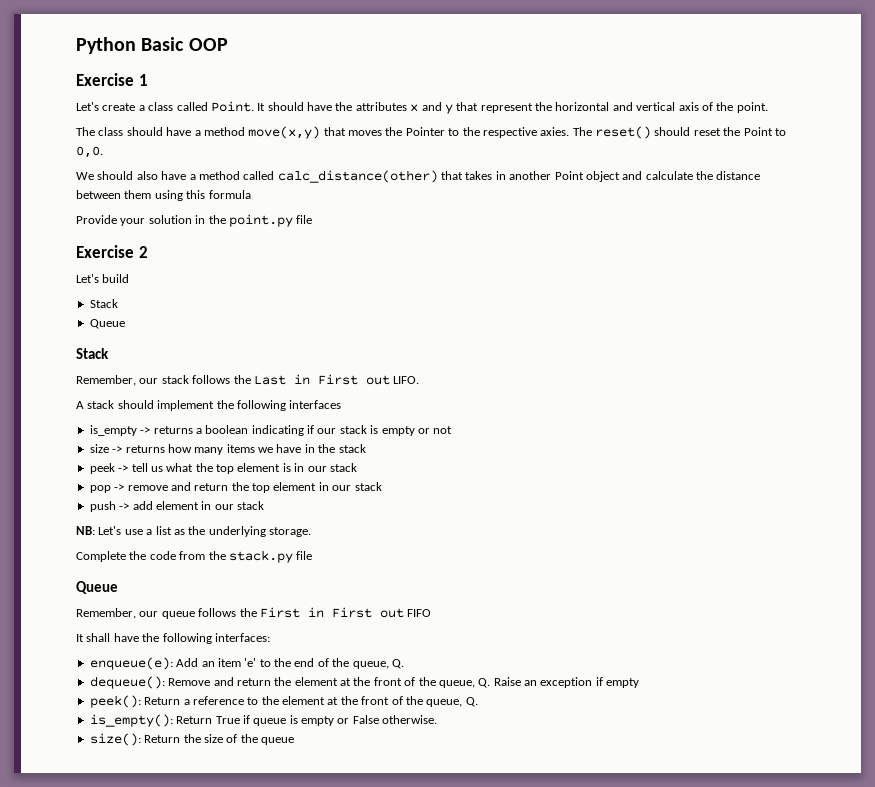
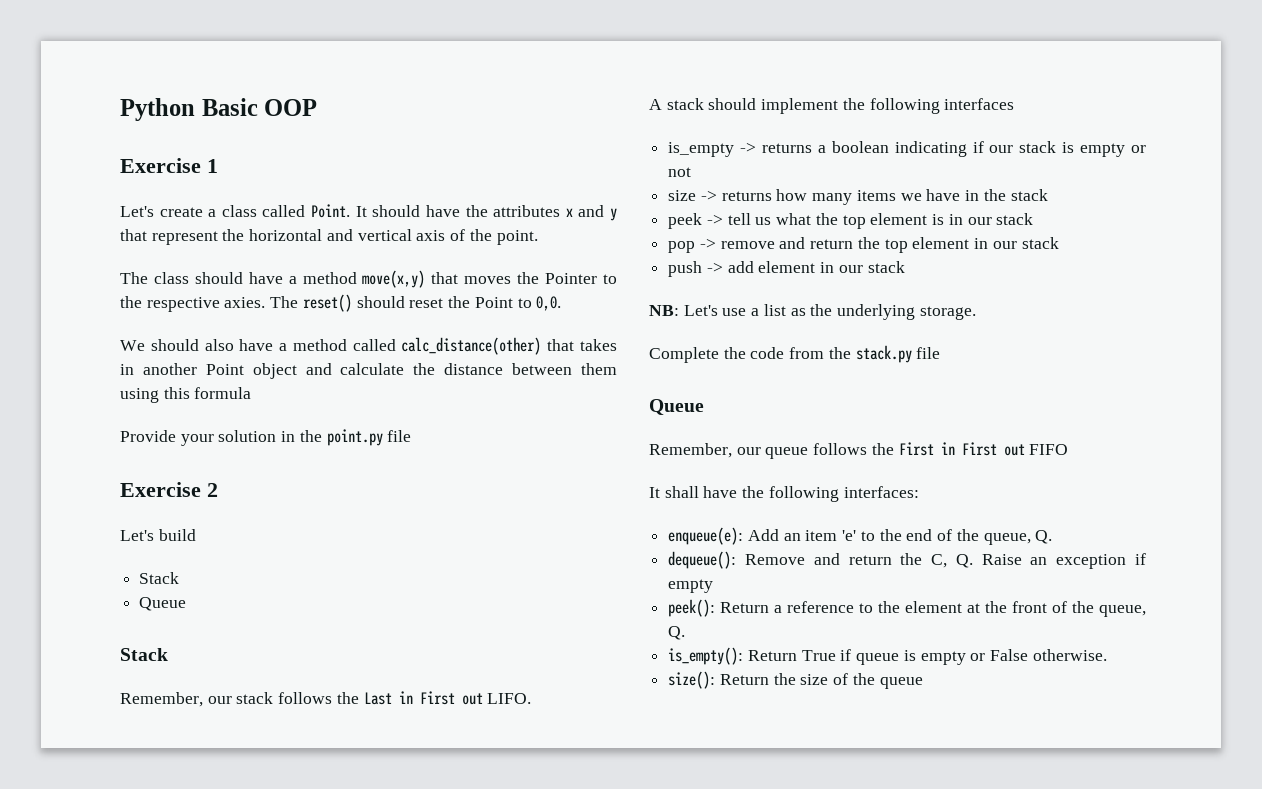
[294,677,475,688] element at the front of the queue, -> [931,554,948,568] C,

